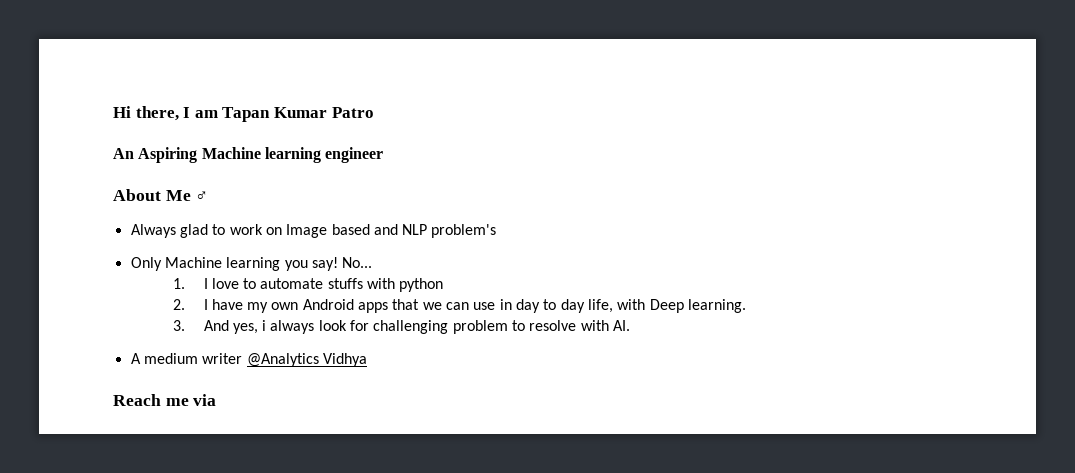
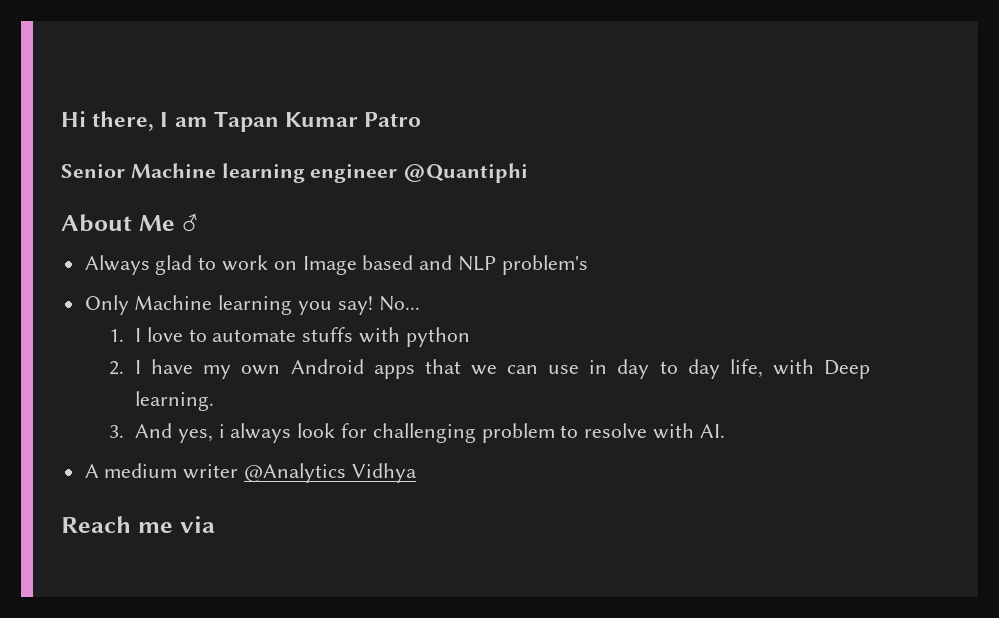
[113,147,198,163] An Aspiring -> [61,164,125,178] Senior
(384, 155) none -> [403,163,529,183] @Quantiphi

